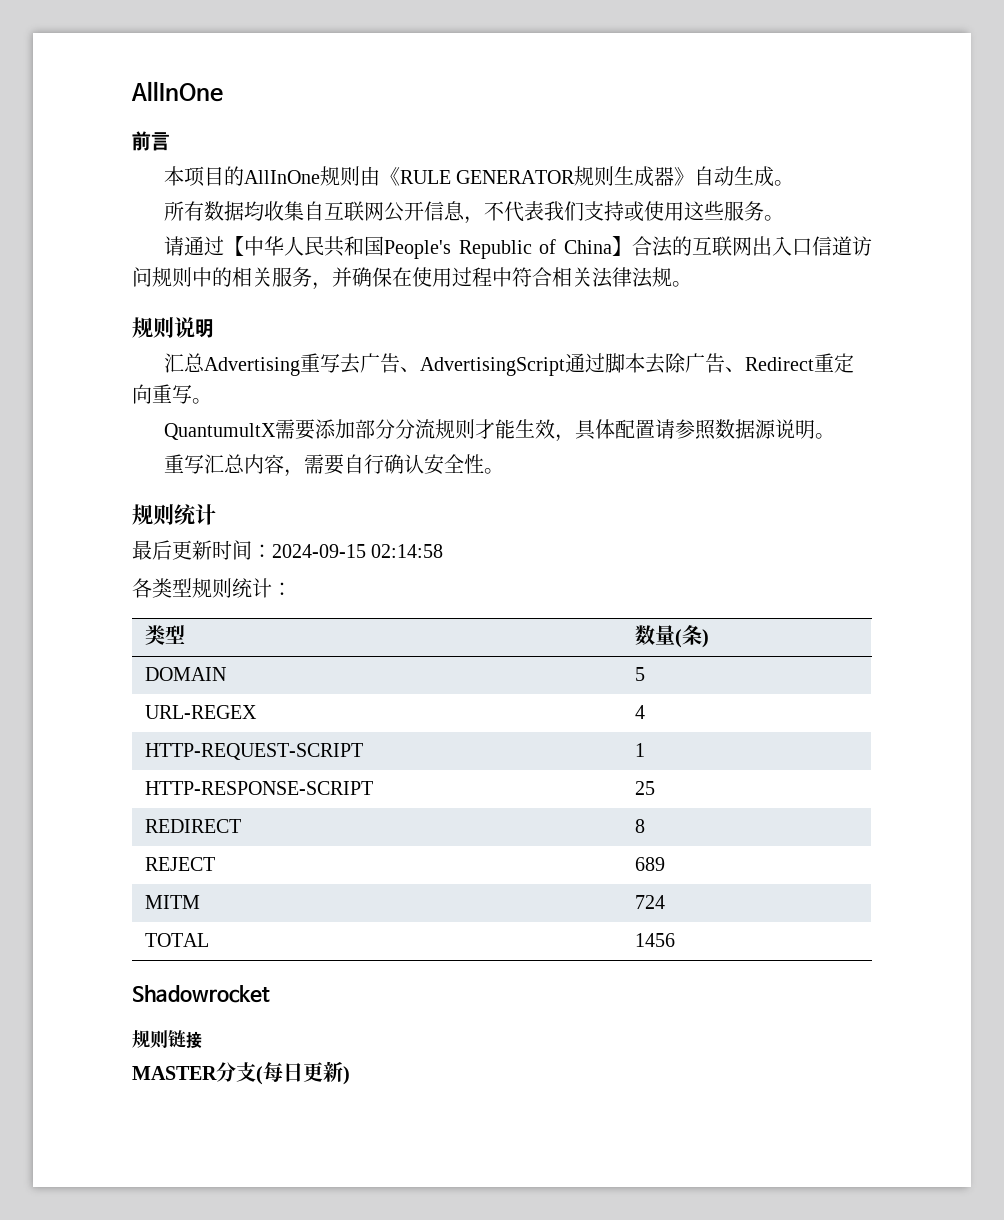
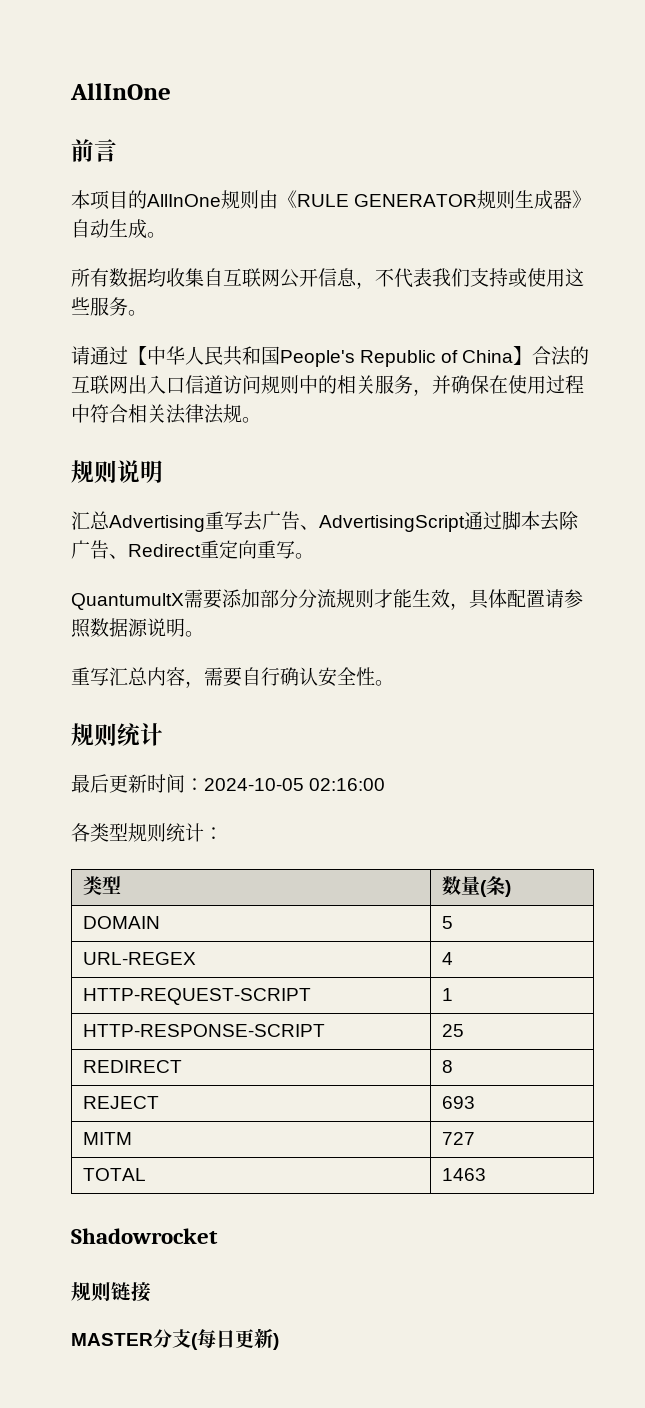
[272,544,444,558] 2024-09-15 02:14:58 -> [204,778,386,791] 2024-10-05 02:16:00
[635,857,666,871] 689 -> [442,1096,476,1109] 693
[635,895,666,909] 724 -> [442,1132,476,1145] 727
[635,933,676,947] 1456 -> [442,1168,487,1181] 1463

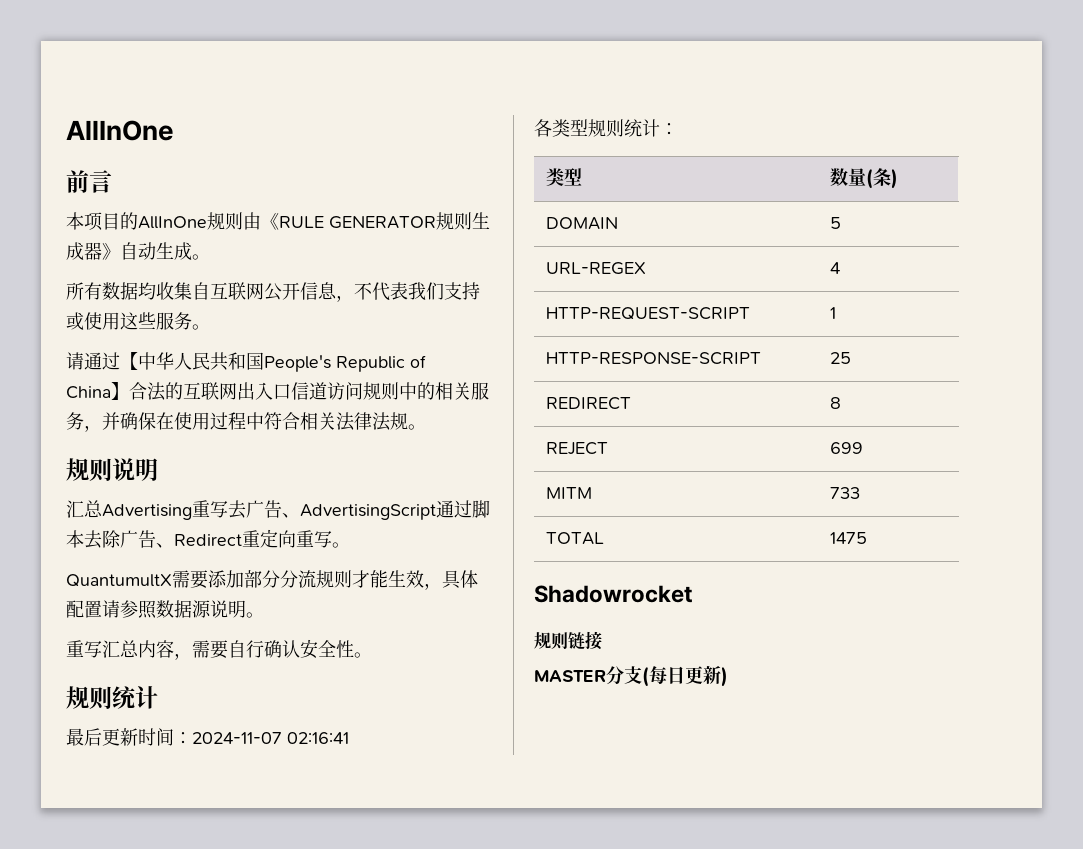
[204,778,386,791] 2024-10-05 02:16:00 -> [192,732,349,744] 2024-11-07 02:16:41
[442,1096,476,1109] 693 -> [829,442,863,454] 699
[442,1132,476,1145] 727 -> [829,487,860,499] 733
[442,1168,487,1181] 1463 -> [829,532,867,544] 1475

